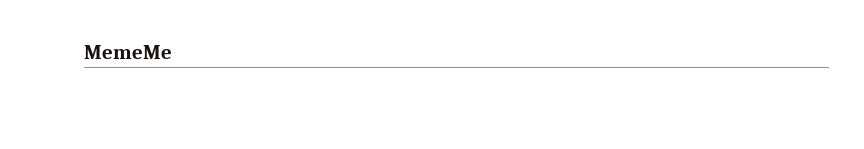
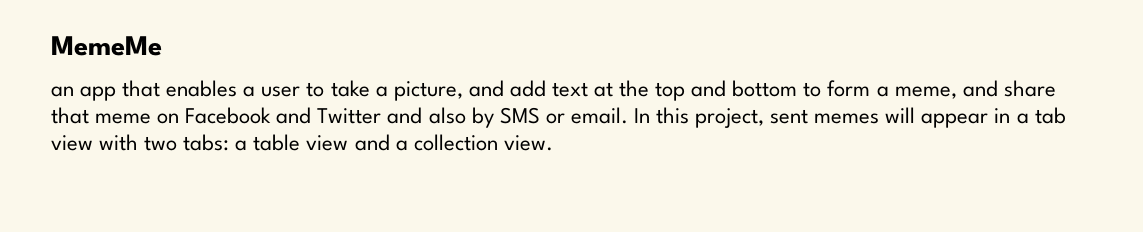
(172, 52) none -> [51,80,1056,101] [51,107,1066,128] [51,134,553,151] // an app that enables a user to take a picture, and add text at the top and bottom to form a meme, and share that meme on Facebook and Twitter and also by SMS or email. In this project, sent memes will appear in a tab view with two tabs: a table view and a collection view.

